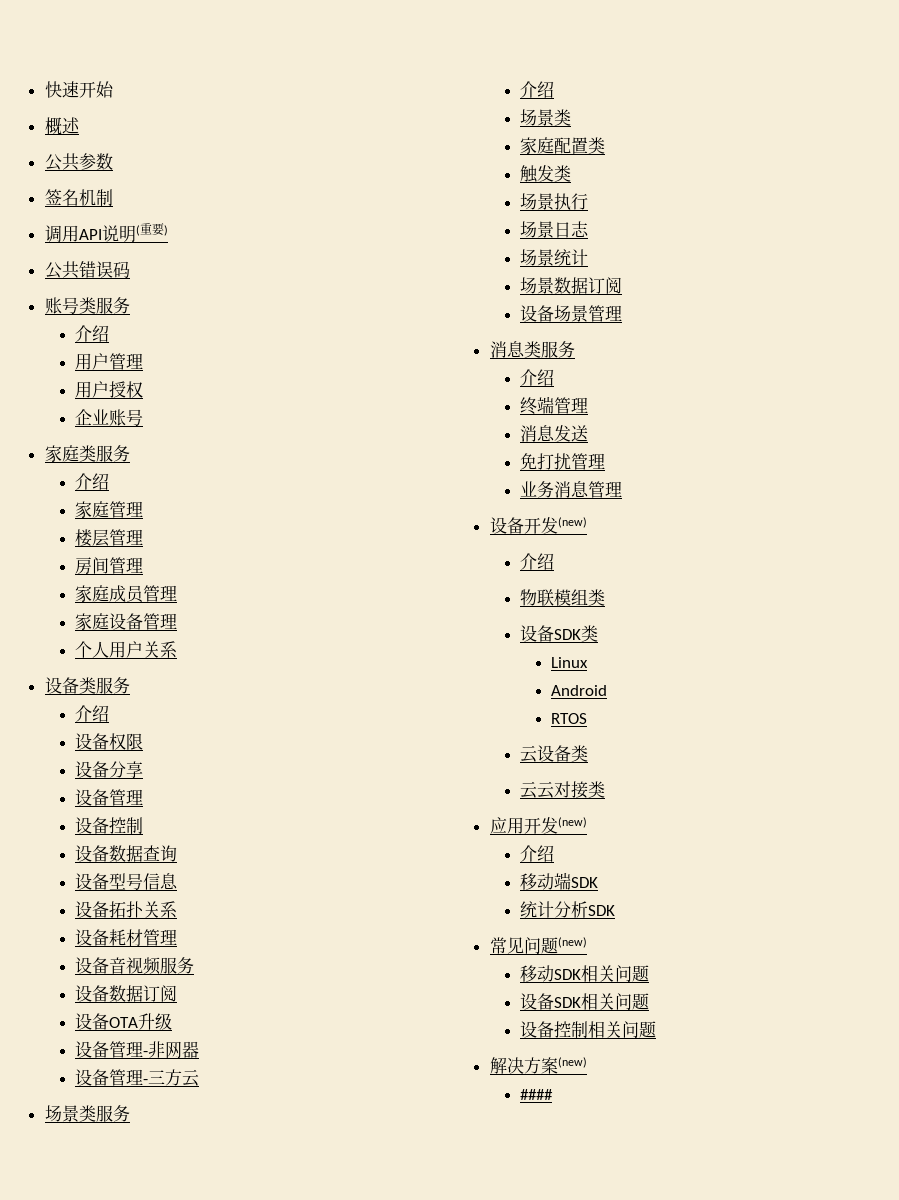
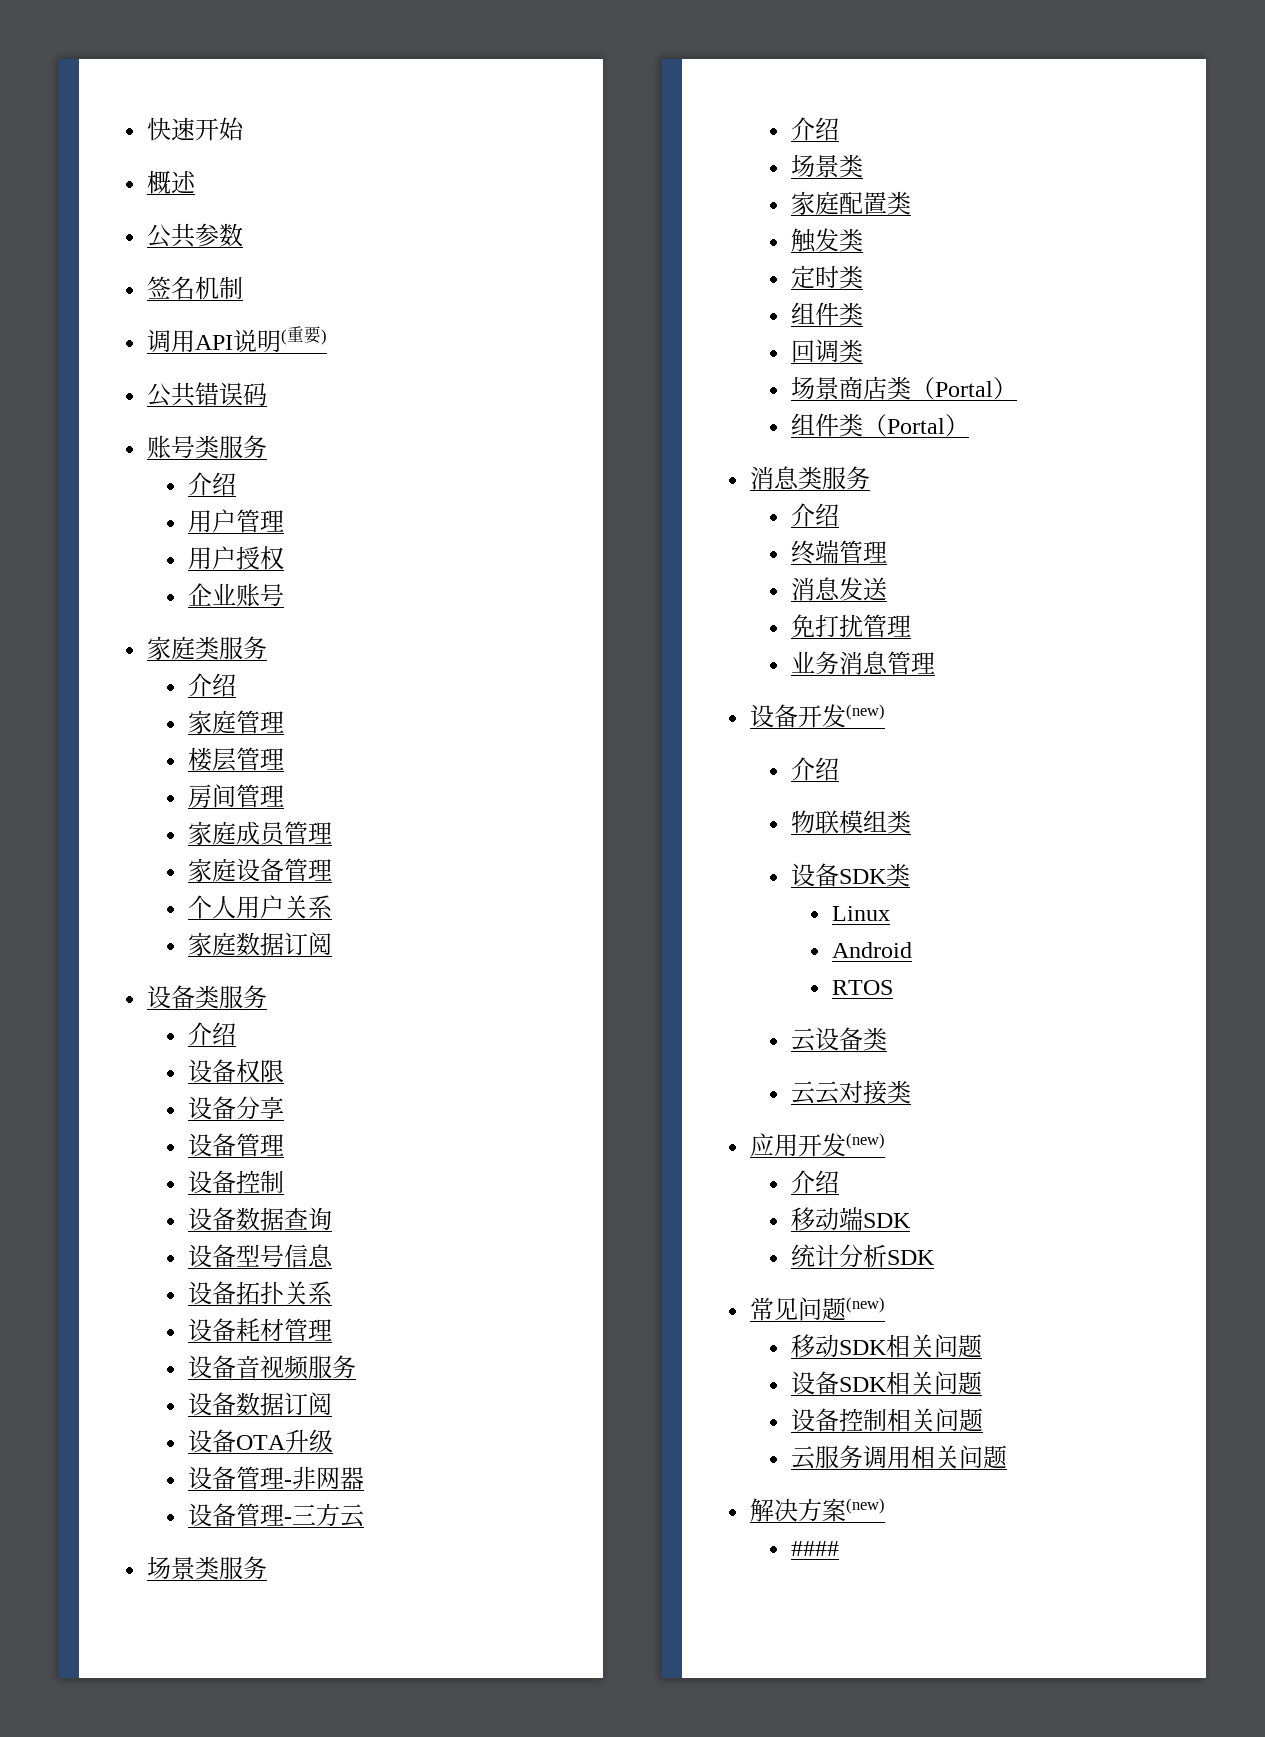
(178, 649) none -> [188,932,333,956] // 家庭数据订阅
[520,193,589,210] [520,221,590,238] [520,249,589,266] [520,277,623,294] [520,305,623,322] 场景执行 // 场景日志 // 场景统计 // 场景数据订阅 // 设备场景管理 -> [791,265,864,289] [791,302,864,326] [791,339,864,363] [791,376,1018,400] [791,413,970,437] 定时类 // 组件类 // 回调类 // 场景商店类（Portal） // 组件类（Portal）
(657, 1029) none -> [791,1445,1008,1470] // 云服务调用相关问题

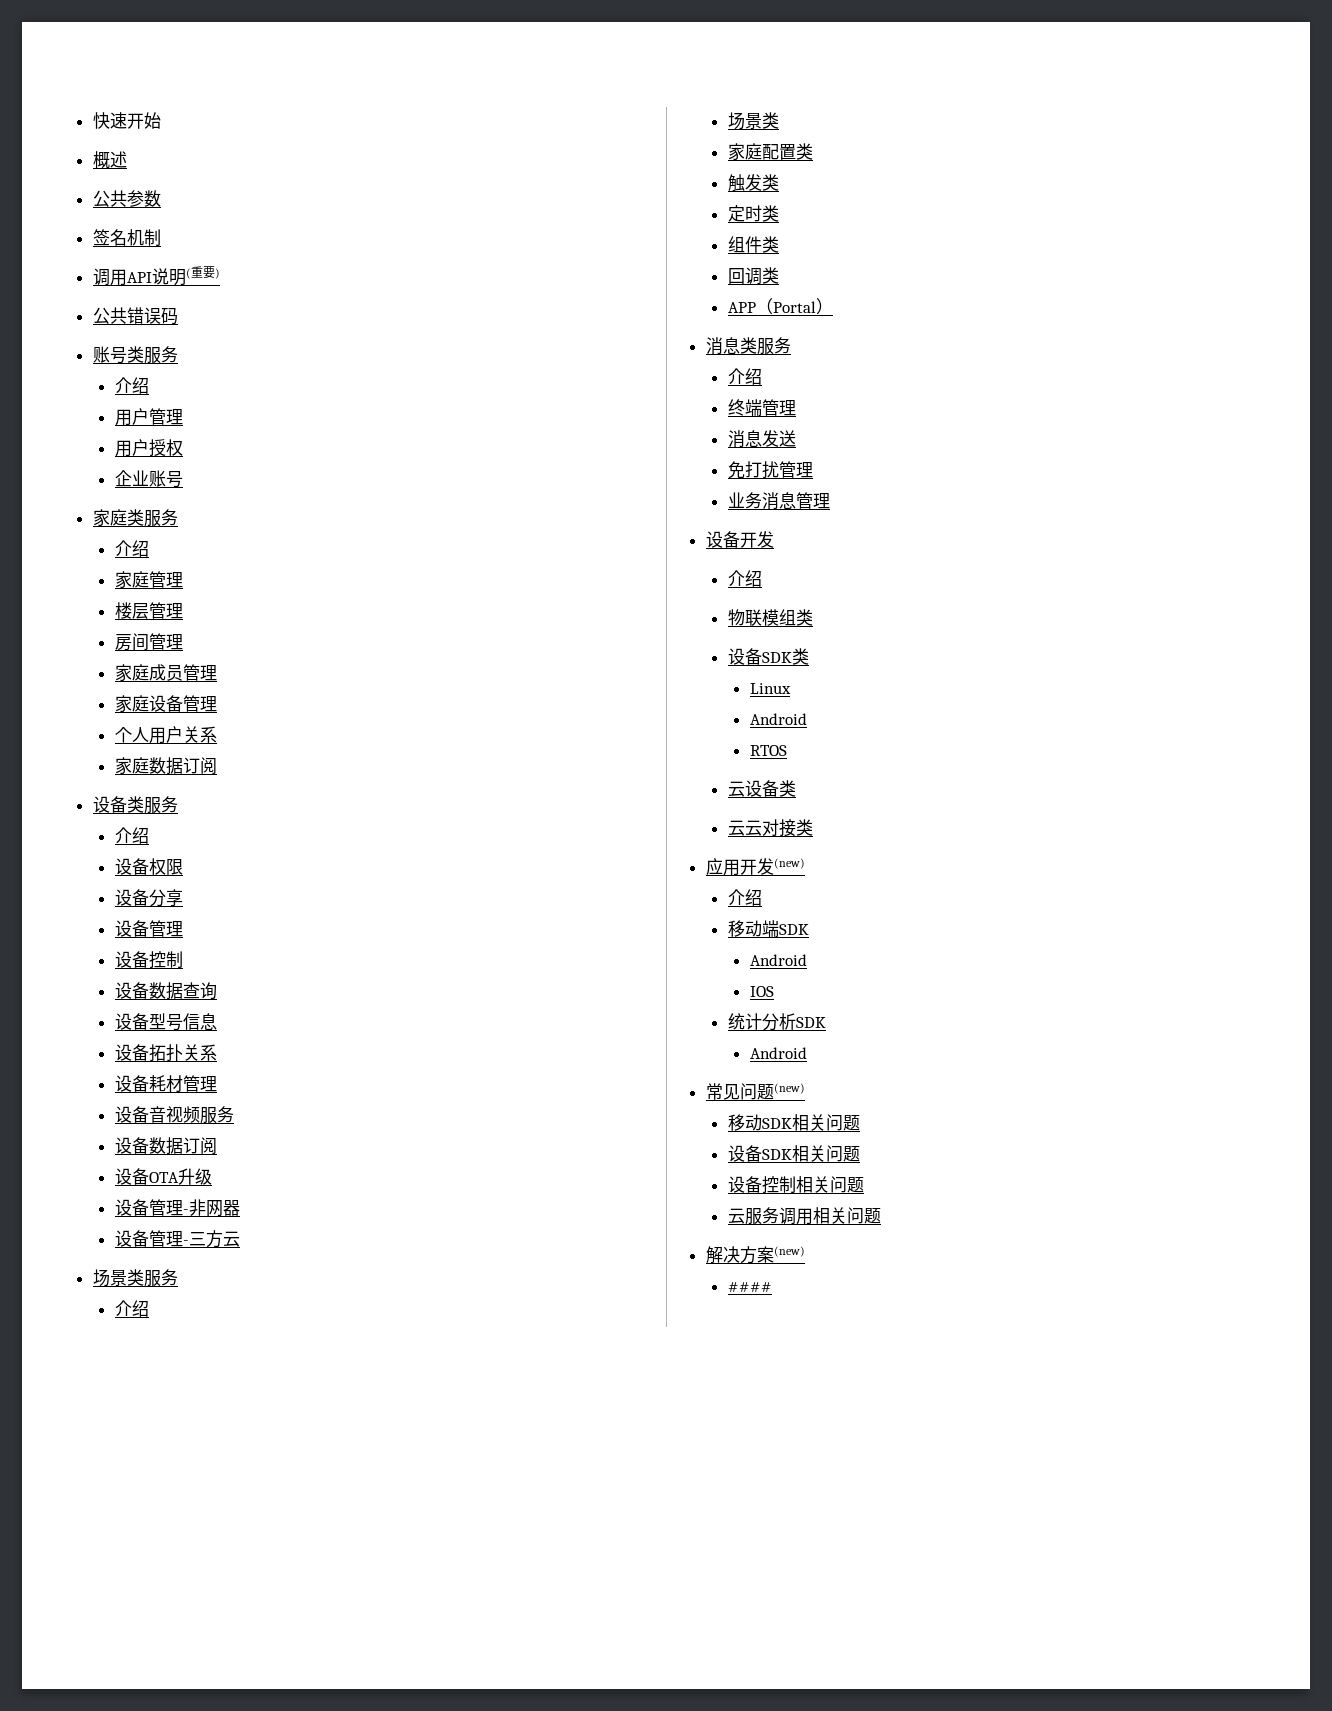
[791,376,1018,400] [791,413,864,437] 场景商店类（Portal） // 组件类 -> [727,302,756,313] APP
[846,704,886,720] (new) -> (774, 539) none
(912, 1220) none -> [749,954,807,966] [749,986,774,997] // Android // IOS
(936, 1257) none -> [749,1047,807,1059] // Android

